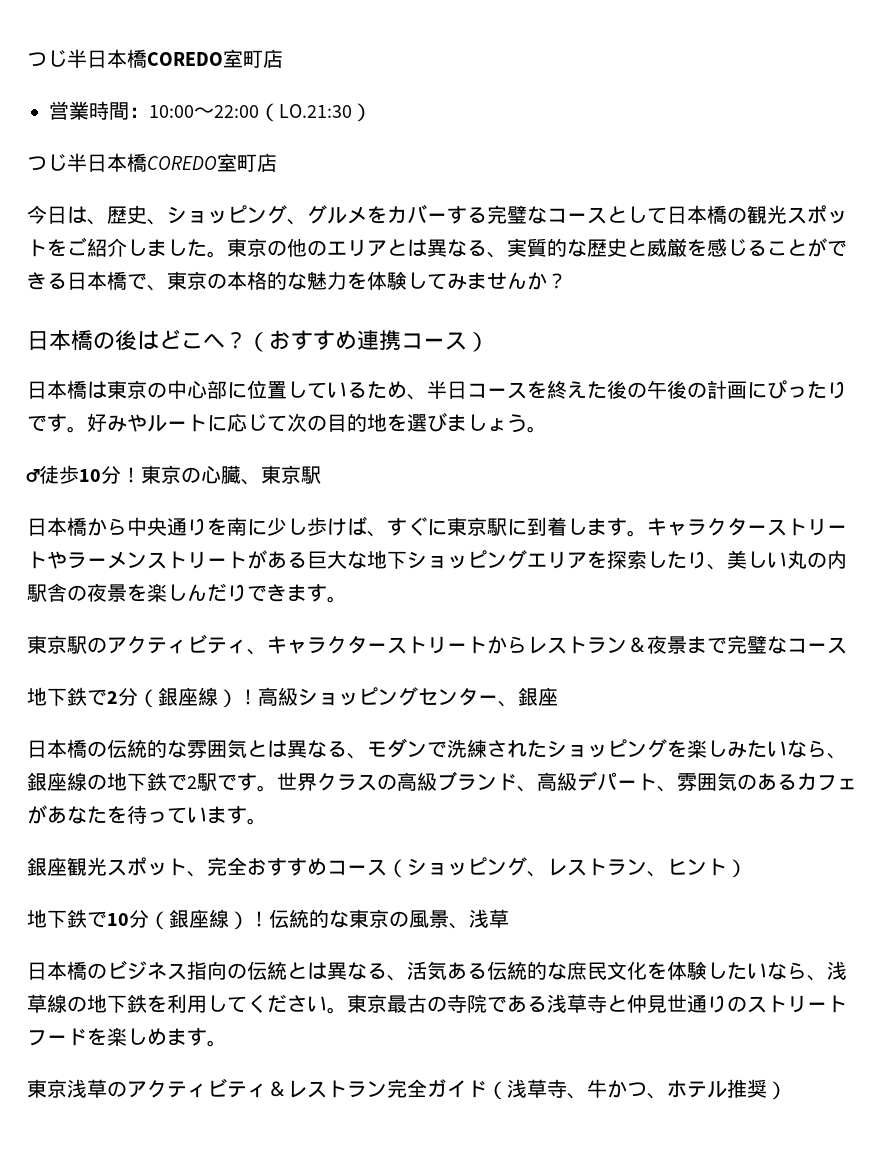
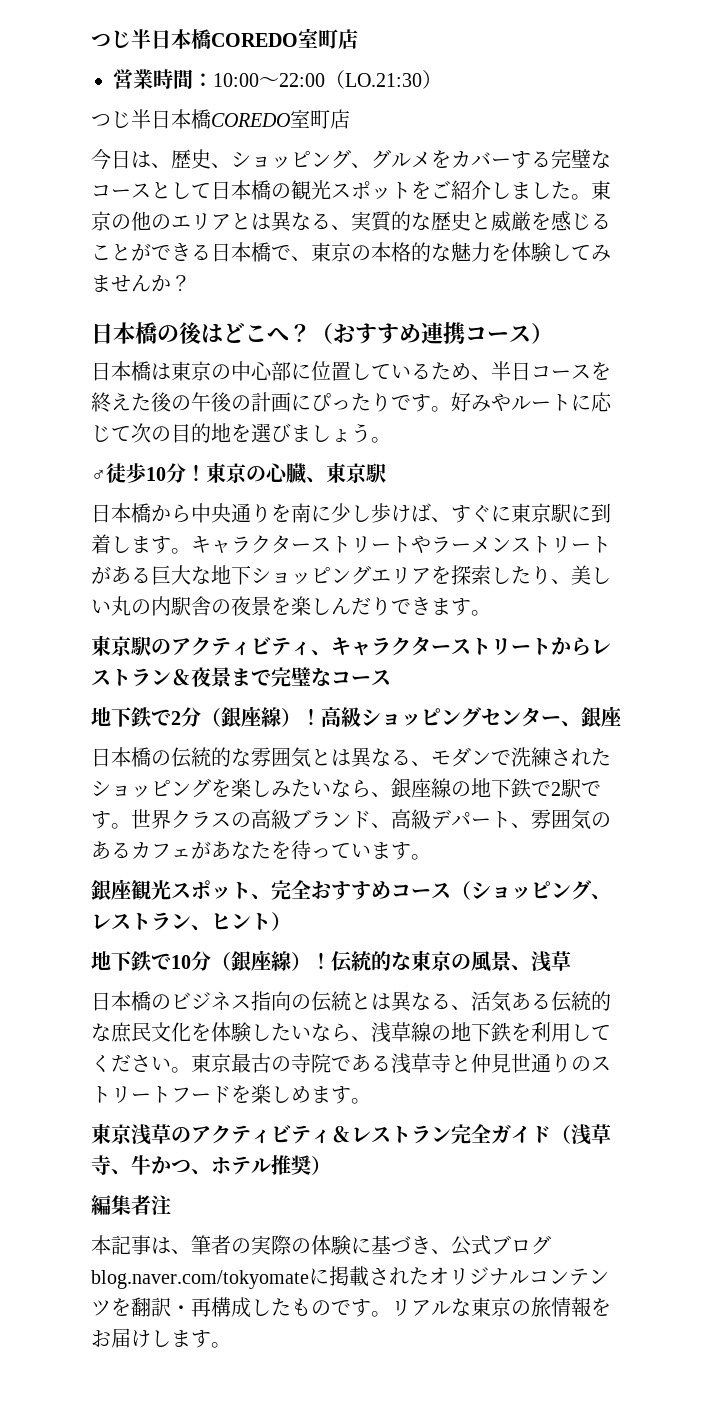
(787, 1090) none -> [91,1195,171,1215] [91,1235,551,1256] [91,1266,609,1289] [91,1297,611,1318] [91,1328,231,1348] // 編集者注 // 本記事は、筆者の実際の体験に基づき、公式ブログblog.naver.com/tokyomateに掲載されたオリジナルコンテンツを翻訳・再構成したものです。リアルな東京の旅情報をお届けします。

